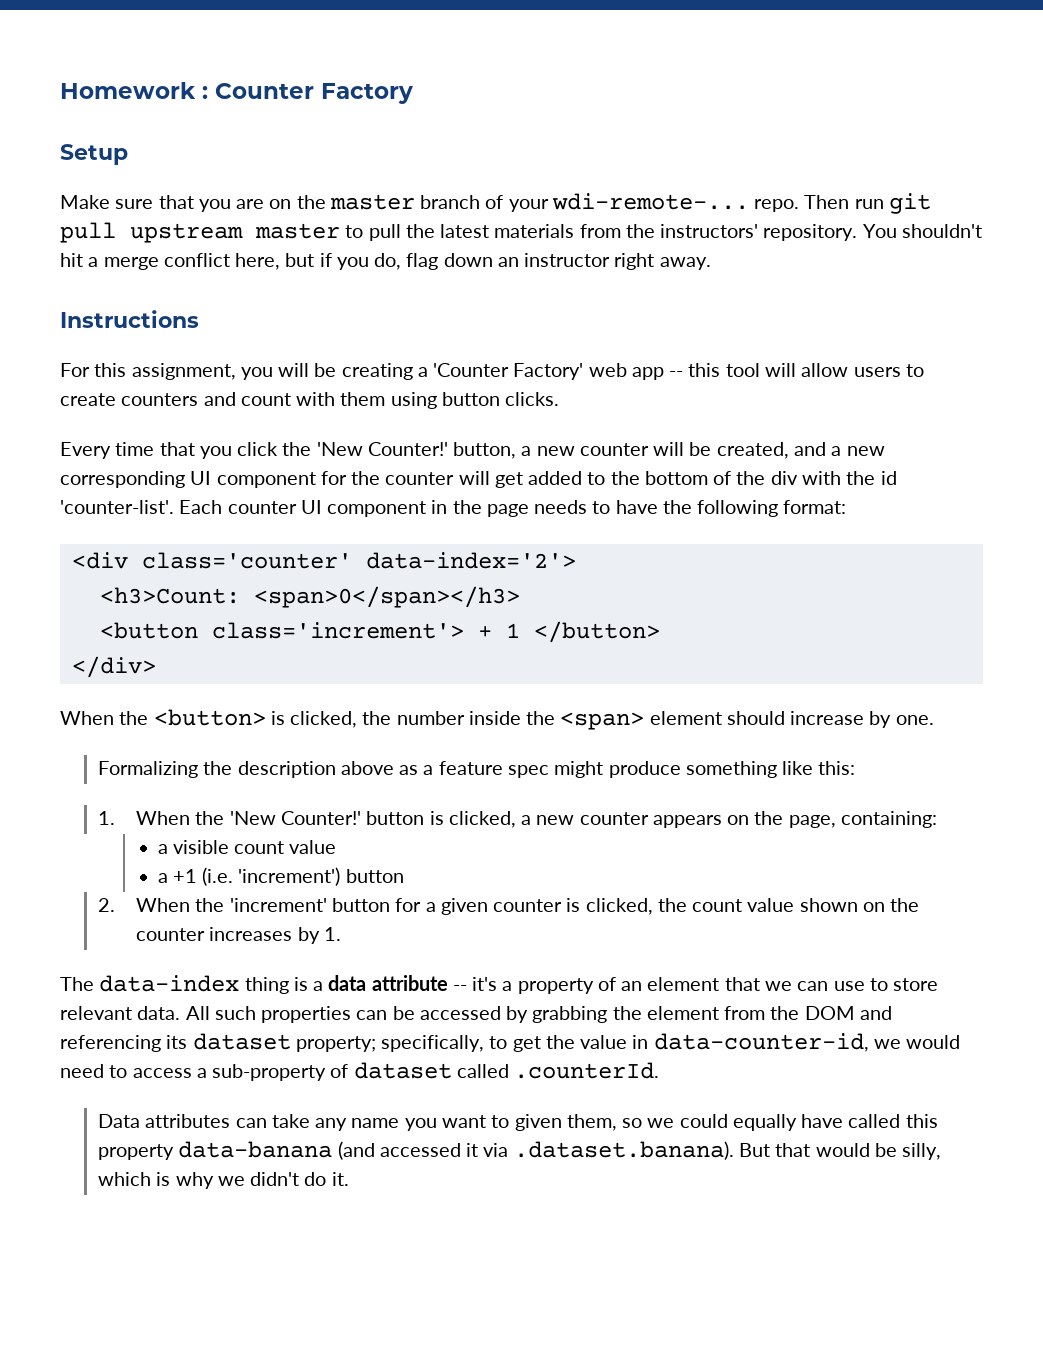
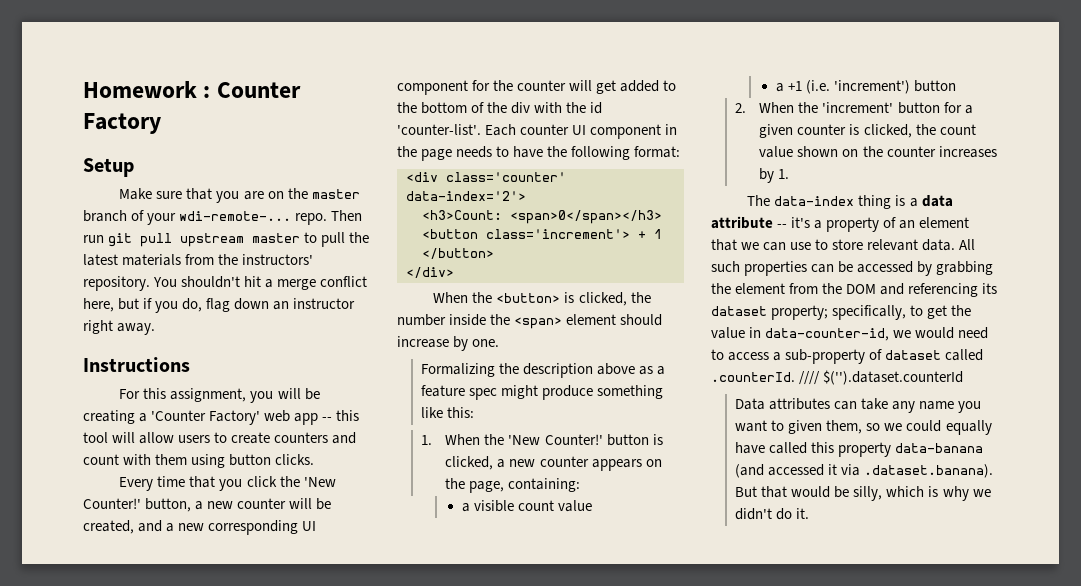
(660, 1070) none -> [799,370,964,385] //// $('').dataset.counterId

